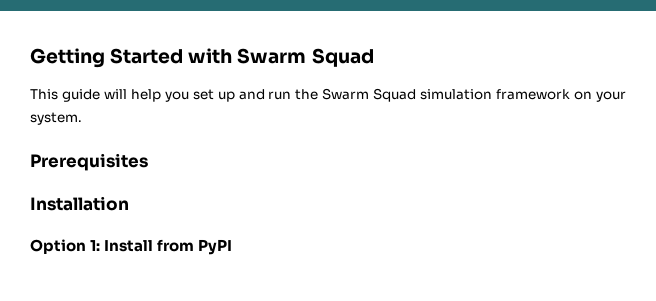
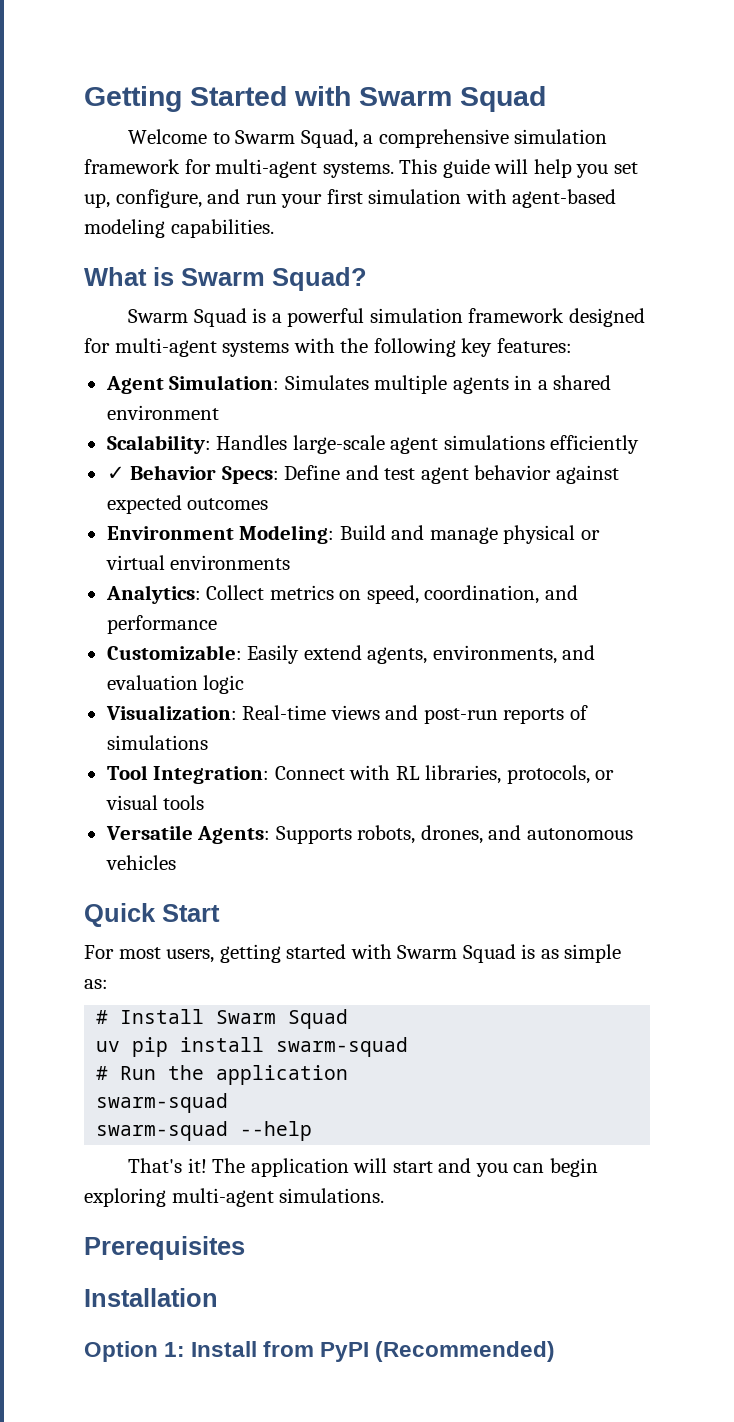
(374, 57) none -> [128,129,608,148] [84,159,394,178] Welcome to Swarm Squad, a comprehensive simulation framework for multi-agent systems.
[217,88,626,102] [30,112,82,125] up and run the Swarm Squad simulation framework on your system. -> [84,189,617,208] [84,219,274,238] [84,267,367,291] [128,308,645,327] [84,338,572,357] [105,375,612,394] [106,405,219,420] [106,435,640,454] [106,465,619,484] [106,495,269,514] [106,525,600,544] [105,555,291,570] [105,585,578,604] [106,615,217,634] [106,645,596,664] [106,675,245,694] [105,705,588,724] [106,735,208,750] [106,765,615,784] [105,795,205,810] [105,825,633,844] [105,855,176,870] [84,903,220,927] [84,944,622,963] [84,979,108,989] [96,1009,349,1029] [96,1037,409,1057] [96,1065,349,1085] [96,1093,229,1113] [96,1121,313,1141] [128,1158,598,1177] [84,1188,385,1207] up, configure, and run your first simulation with agent-based modeling capabilities. // What is Swarm Squad? // Swarm Squad is a powerful simulation framework designed for multi-agent systems with the following key features: // Agent Simulation: Simulates multiple agents in a shared environment // Scalability: Handles large-scale agent simulations efficiently // ✓ Behavior Specs: Define and test agent behavior against expected outcomes // Environment Modeling: Build and manage physical or virtual environments // Analytics: Collect metrics on speed, coordination, and performance // Customizable: Easily extend agents, environments, and evaluation logic // Visualization: Real-time views and post-run reports of simulations // Tool Integration: Connect with RL libraries, protocols, or visual tools // Versatile Agents: Supports robots, drones, and autonomous vehicles // Quick Start // For most users, getting started with Swarm Squad is as simple as: // # Install Swarm Squad // uv pip install swarm-squad // # Run the application // swarm-squad // swarm-squad --help // That's it! The application will start and you can begin exploring multi-agent simulations.
(233, 247) none -> [375,1341,556,1362] (Recommended)

